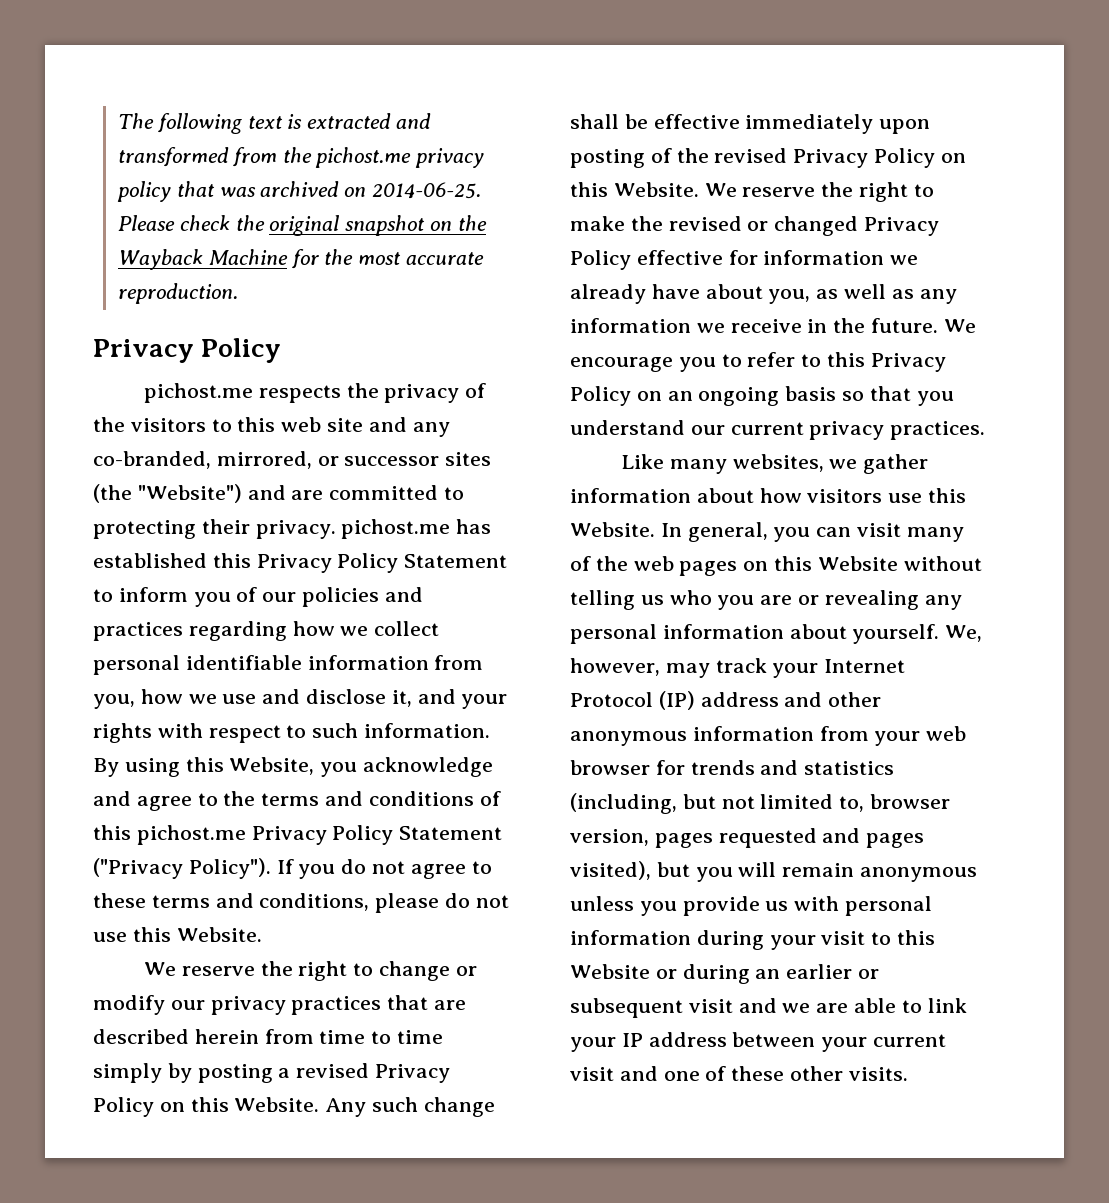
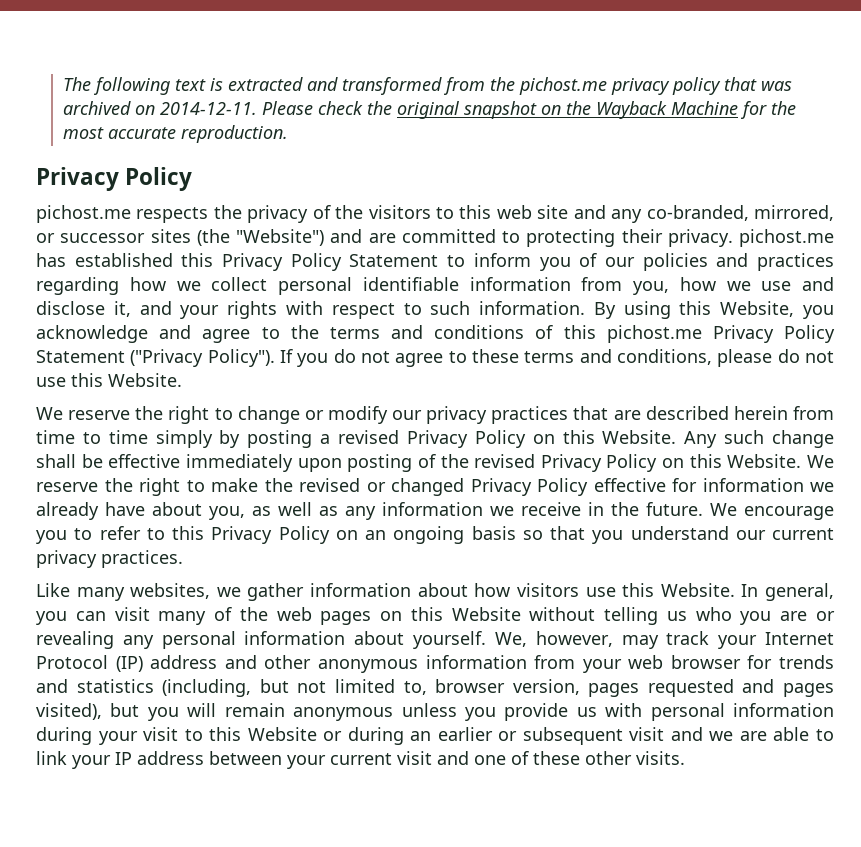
[371,182,481,199] 2014-06-25. -> [160,102,258,115] 2014-12-11.

